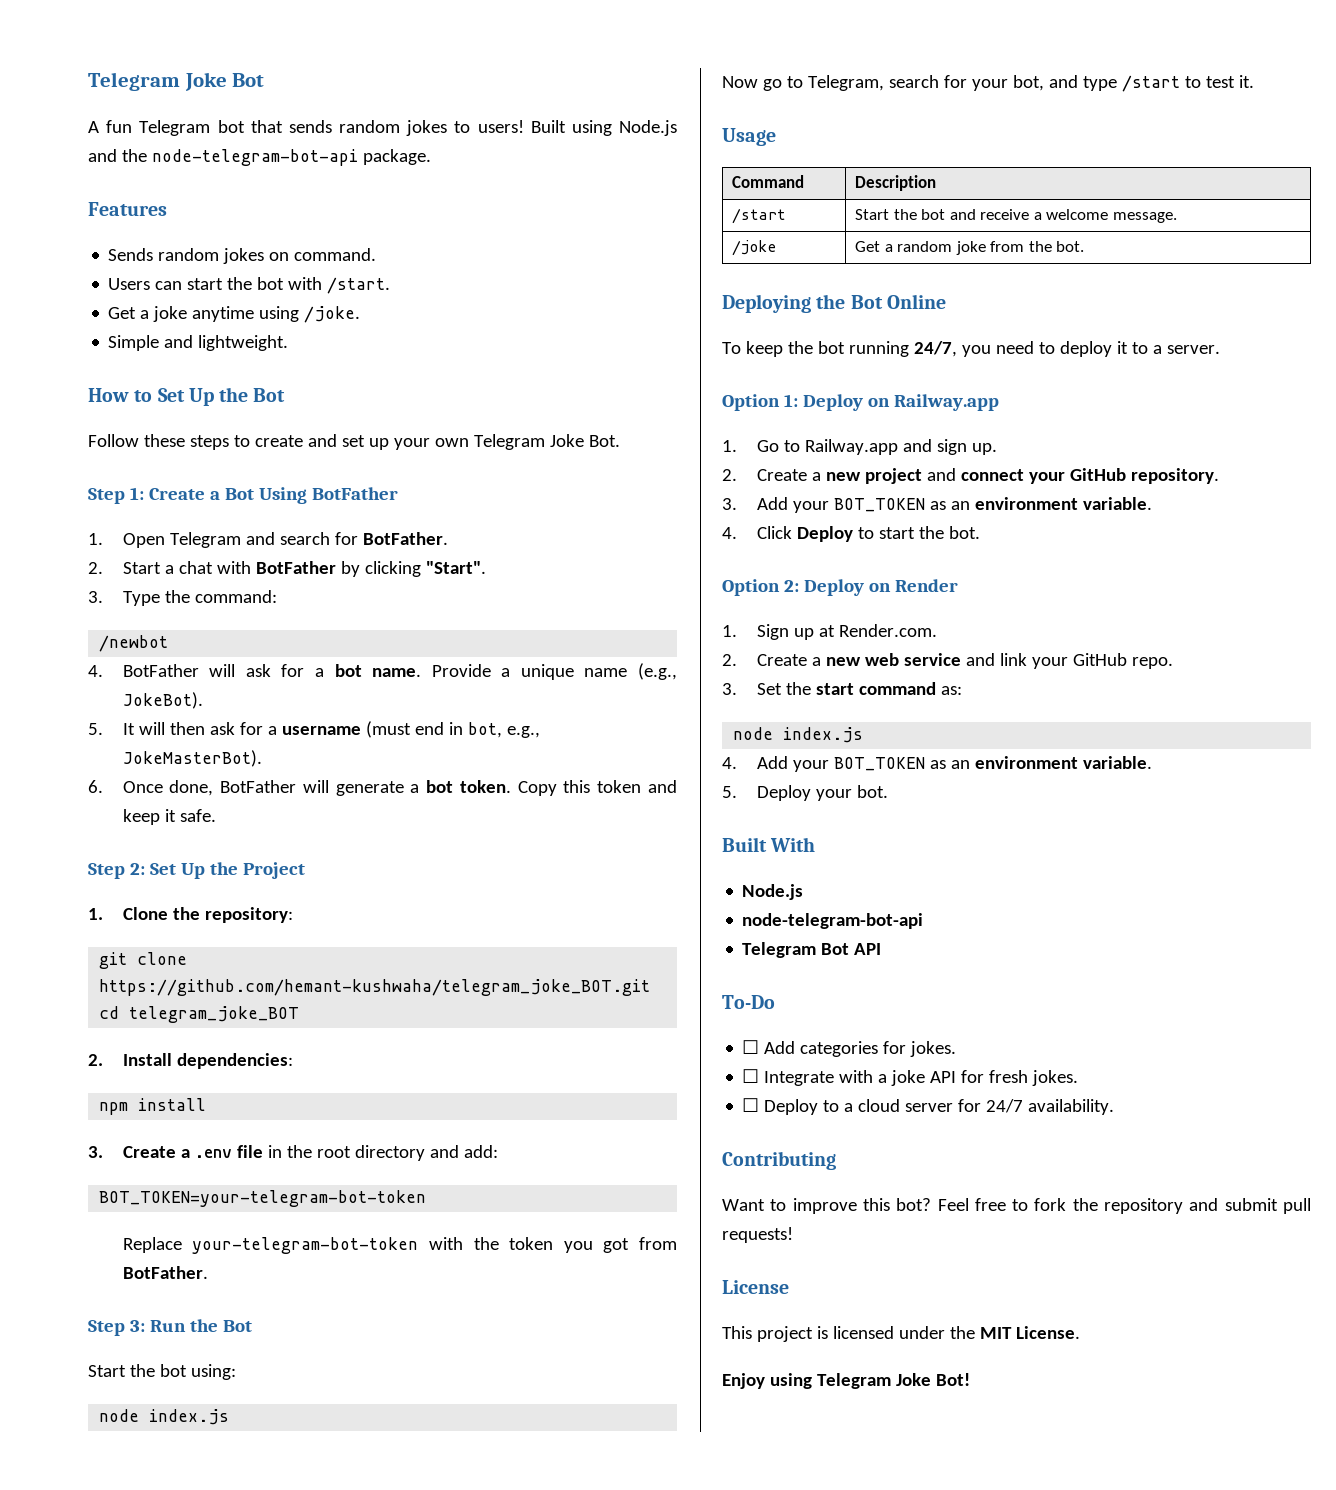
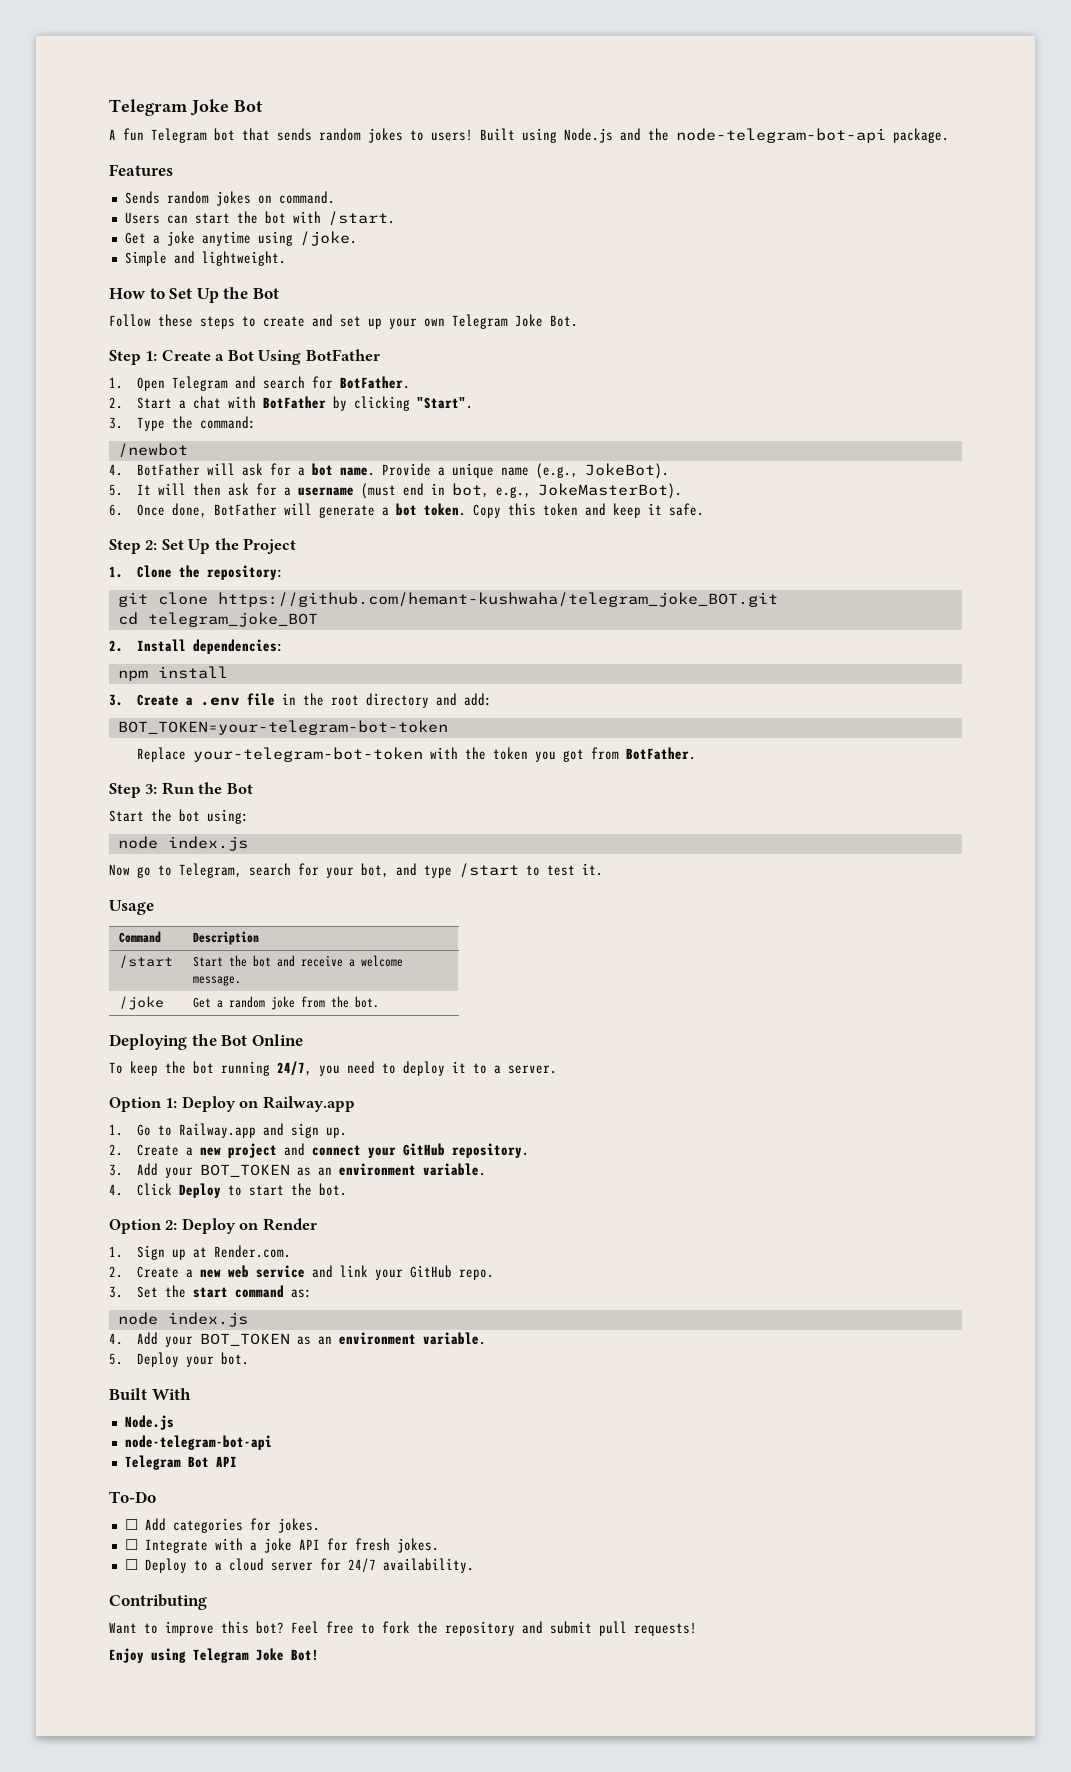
[722,1280,789,1294] [722,1326,1080,1342] // License // This project is licensed under the MIT License. -> (697, 1629) none

